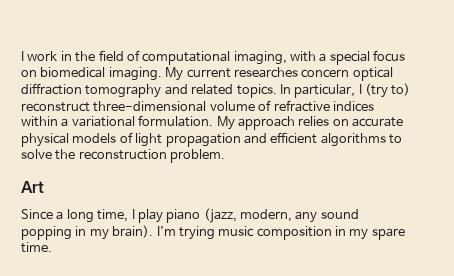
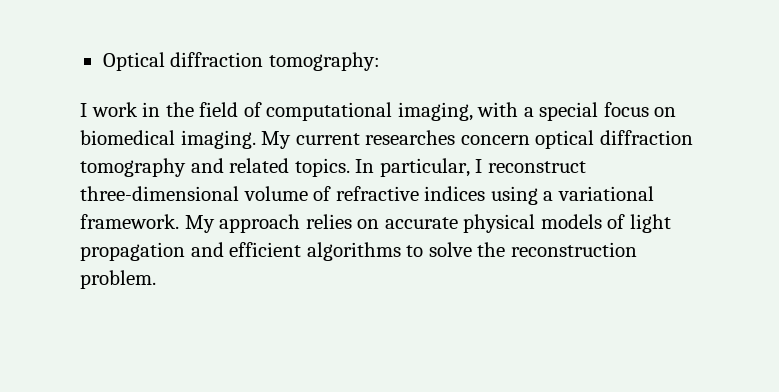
(21, 56) none -> [102,52,380,71] Optical diffraction tomography: //
[365,83,411,98] (try to) -> (483, 166) none
[21,116,58,127] within -> [490,186,538,205] using
[138,115,214,127] formulation. -> [80,214,179,229] framework.
[21,181,44,193] [21,208,359,223] [21,225,405,240] [21,242,52,253] // Art // Since a long time, I play piano (jazz, modern, any sound popping in my brain). I'm trying music composition in my spare time. -> (156, 279) none

